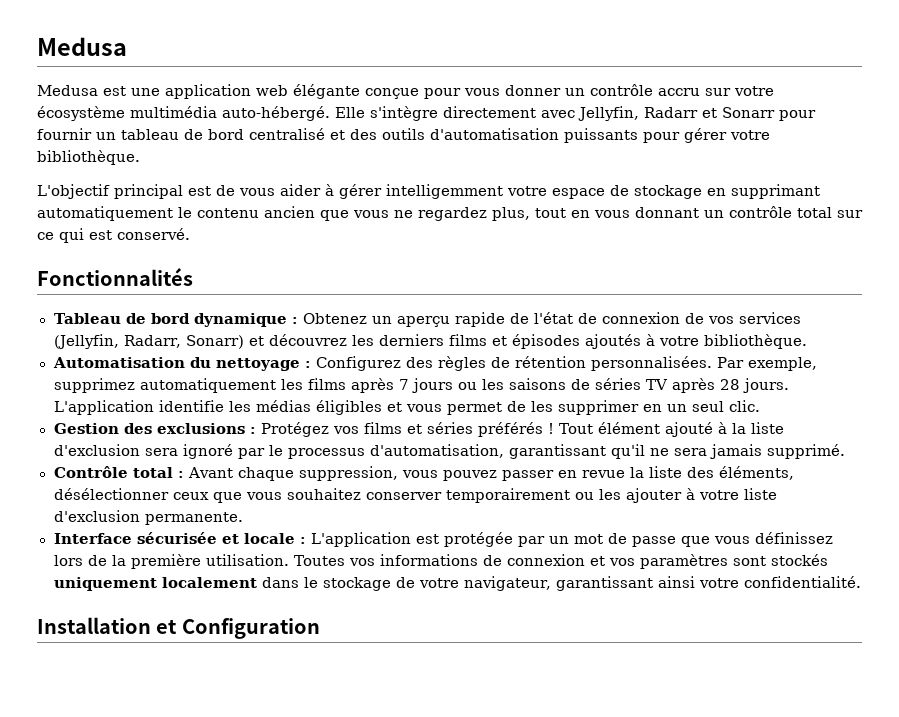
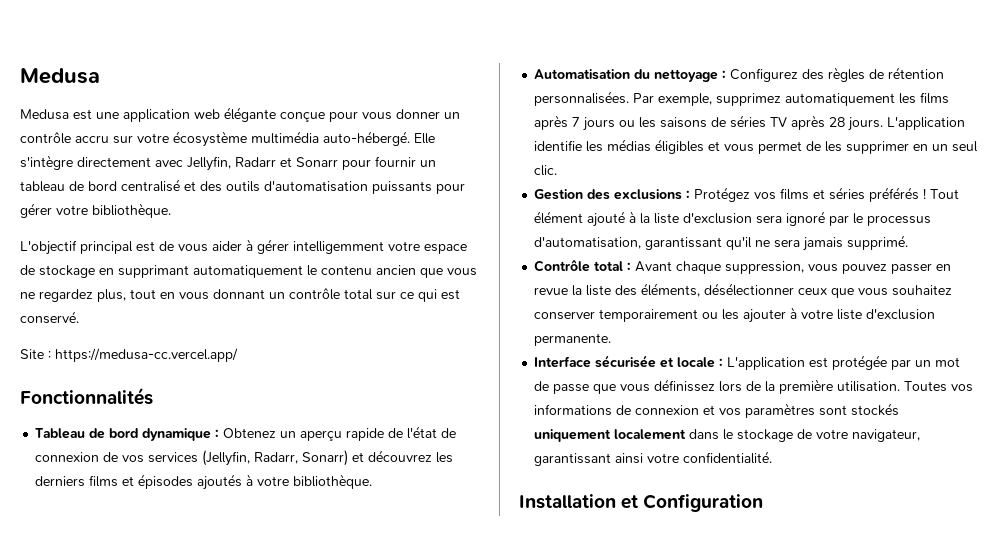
(190, 234) none -> [20,348,238,362] // Site : https://medusa-cc.vercel.app/

